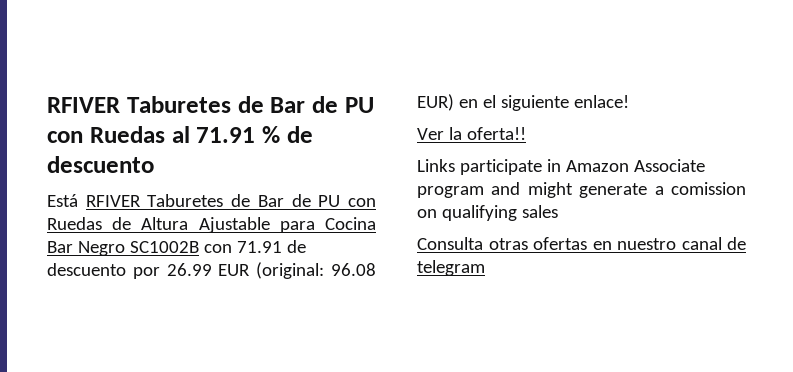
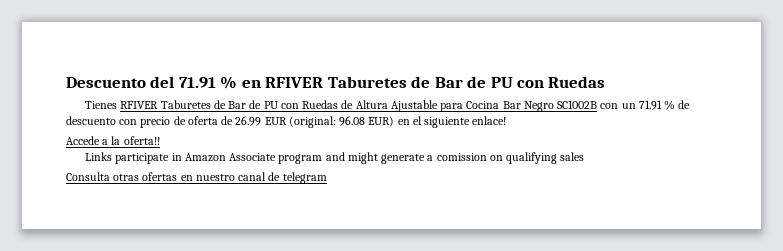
[47,96,374,113] [47,126,313,143] [47,156,154,173] [47,194,78,207] RFIVER Taburetes de Bar de PU con Ruedas al 71.91 % de descuento // Está -> [66,76,606,89] [85,101,118,109] Descuento del 71.91 % en RFIVER Taburetes de Bar de PU con Ruedas // Tienes
[236,240,306,253] [47,263,160,279] 71.91 de descuento por -> [621,100,691,110] [66,116,234,128] un 71.91 % de descuento con precio de oferta de
[417,128,444,140] Ver -> [66,136,109,145] Accede a

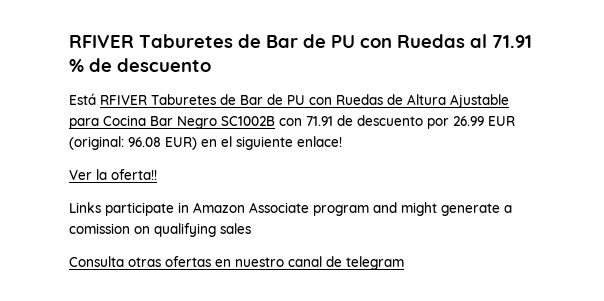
[66,76,606,89] [85,101,118,109] Descuento del 71.91 % en RFIVER Taburetes de Bar de PU con Ruedas // Tienes -> [69,34,532,48] [69,58,211,72] [69,93,96,105] RFIVER Taburetes de Bar de PU con Ruedas al 71.91 % de descuento // Está
[621,100,691,110] [66,116,234,128] un 71.91 % de descuento con precio de oferta de -> [306,115,449,129] 71.91 de descuento por
[66,136,109,145] Accede a -> [69,170,92,180] Ver

